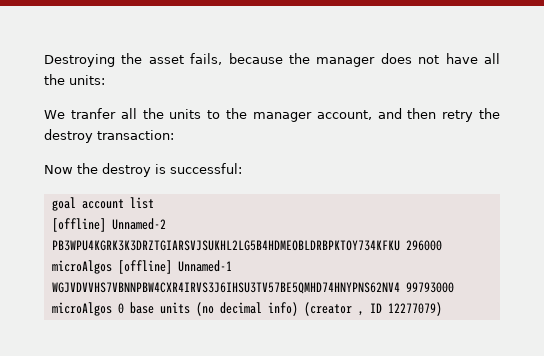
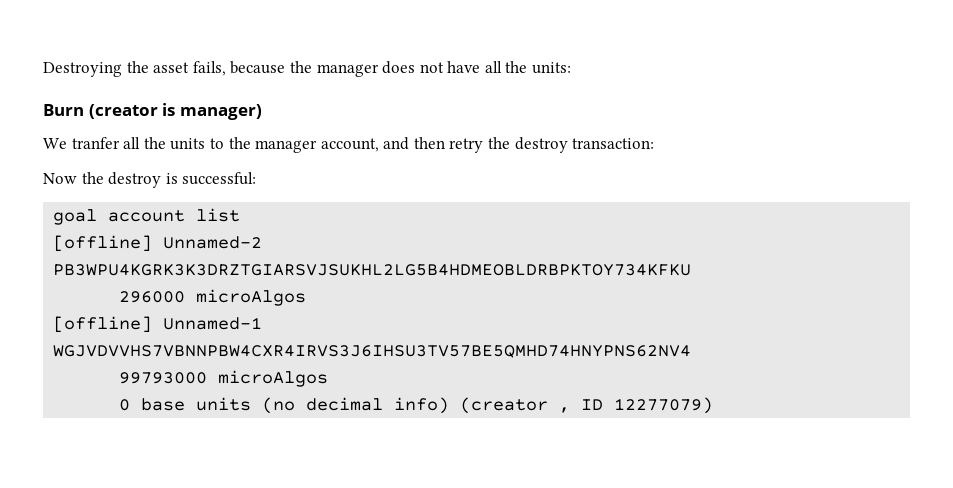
(105, 80) none -> [43,103,262,120] // Burn (creator is manager)
(400, 245) none -> (692, 270) //
(112, 267) none -> (307, 297) //
(400, 288) none -> (692, 351) //
(112, 309) none -> (329, 378) //

